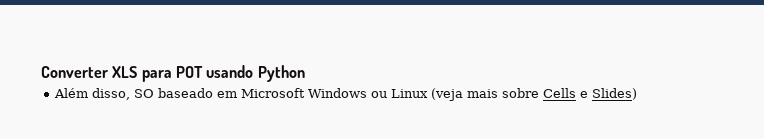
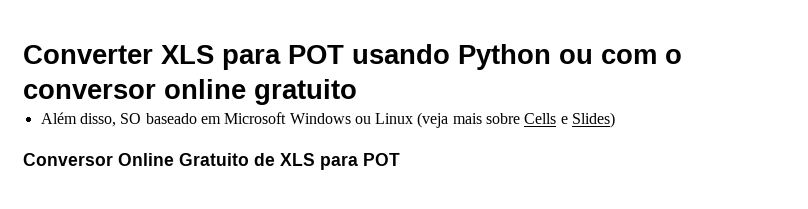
(305, 73) none -> [559,49,682,64] [23,79,357,105] ou com o conversor online gratuito
(638, 94) none -> [23,153,400,170] // Conversor Online Gratuito de XLS para POT

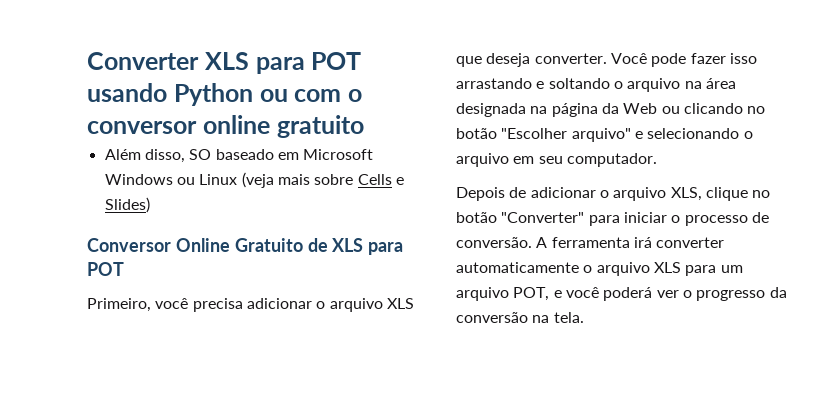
(400, 159) none -> [87,298,414,312] [456,53,757,67] [456,78,736,92] [456,103,766,117] [456,128,753,142] [456,153,657,167] [456,187,771,201] [456,212,769,226] [456,237,725,248] [456,262,743,276] [456,287,787,301] [456,312,584,323] // Primeiro, você precisa adicionar o arquivo XLS que deseja converter. Você pode fazer isso arrastando e soltando o arquivo na área designada na página da Web ou clicando no botão "Escolher arquivo" e selecionando o arquivo em seu computador. // Depois de adicionar o arquivo XLS, clique no botão "Converter" para iniciar o processo de conversão. A ferramenta irá converter automaticamente o arquivo XLS para um arquivo POT, e você poderá ver o progresso da conversão na tela.

